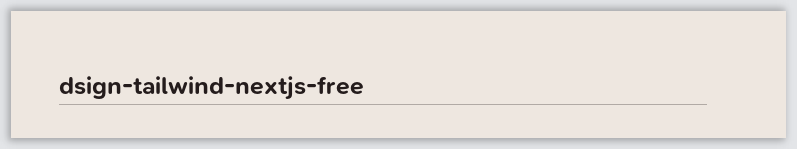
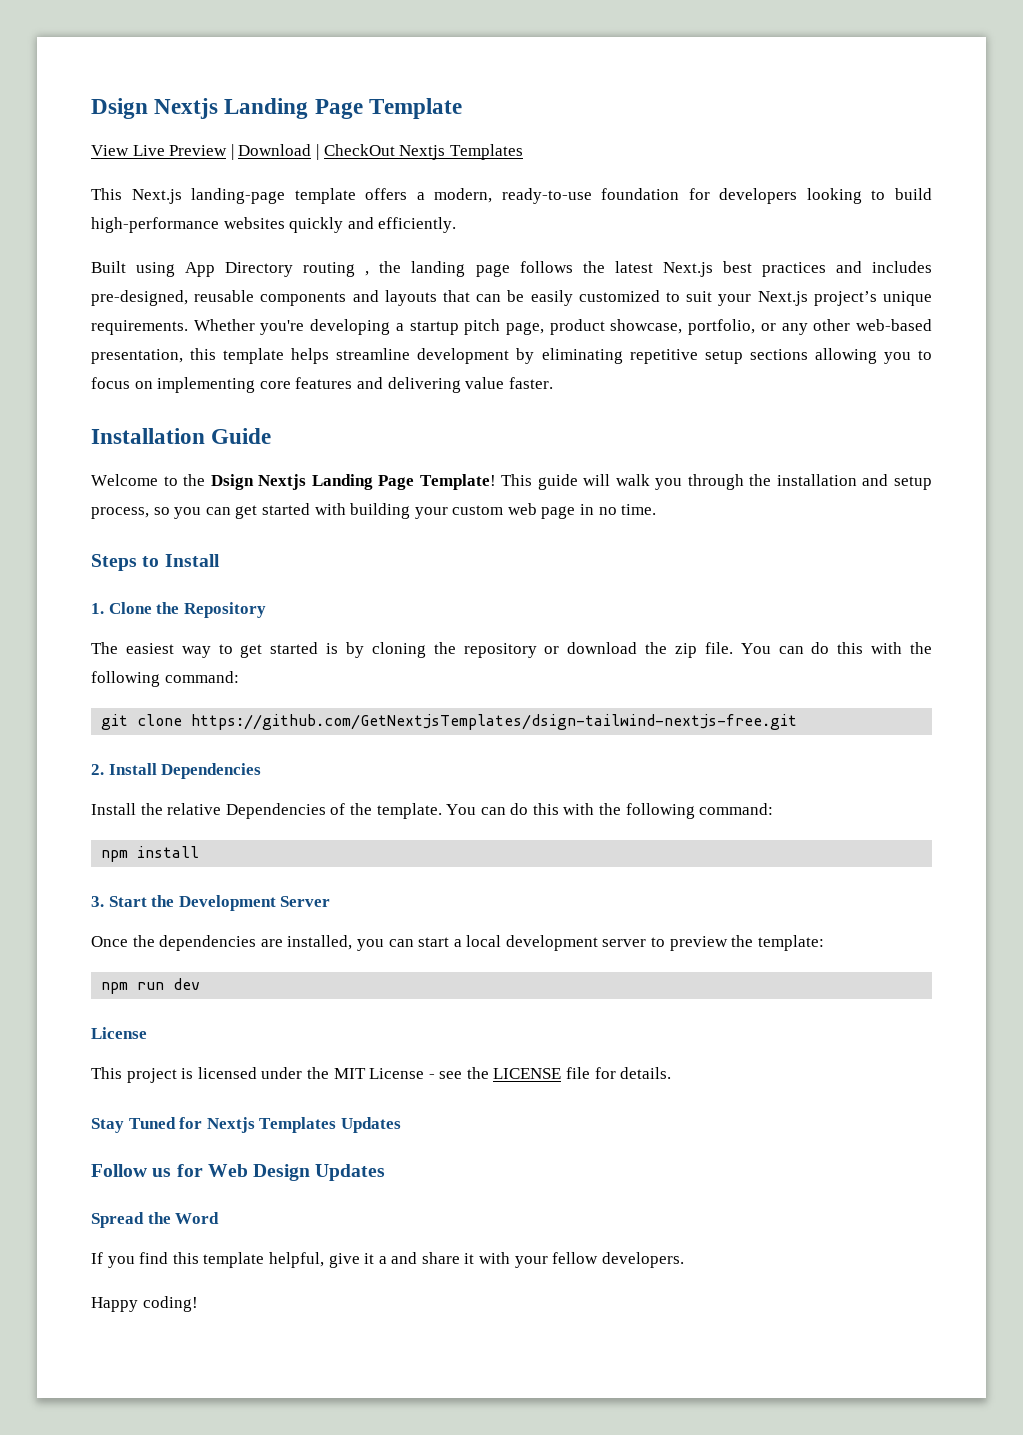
[59,76,364,100] dsign-tailwind-nextjs-free -> [91,98,462,119] [91,144,523,160] [91,188,933,204] [91,217,457,233] [91,261,932,277] [91,290,933,306] [91,319,932,335] [91,348,933,364] [91,377,553,393] [91,428,272,444] [91,474,932,490] [91,503,657,519] [91,554,220,571] [91,602,266,618] [91,642,933,658] [91,671,239,687] [101,714,798,730] [91,763,262,779] [91,803,774,819] [101,846,200,862] [91,895,331,911] [91,935,824,951] [101,978,201,994] [91,1027,147,1039] [91,1067,672,1083] [91,1117,401,1133] [91,1164,386,1181] [91,1212,220,1228] [91,1252,684,1268] [91,1296,198,1312] Dsign Nextjs Landing Page Template // View Live Preview | Download | CheckOut Nextjs Templates // This Next.js landing-page template offers a modern, ready-to-use foundation for developers looking to build high-performance websites quickly and efficiently. // Built using App Directory routing , the landing page follows the latest Next.js best practices and includes pre-designed, reusable components and layouts that can be easily customized to suit your Next.js project’s unique requirements. Whether you're developing a startup pitch page, product showcase, portfolio, or any other web-based presentation, this template helps streamline development by eliminating repetitive setup sections allowing you to focus on implementing core features and delivering value faster. // Installation Guide // Welcome to the Dsign Nextjs Landing Page Template! This guide will walk you through the installation and setup process, so you can get started with building your custom web page in no time. // Steps to Install // 1. Clone the Repository // The easiest way to get started is by cloning the repository or download the zip file. You can do this with the following command: // git clone https://github.com/GetNextjsTemplates/dsign-tailwind-nextjs-free.git // 2. Install Dependencies // Install the relative Dependencies of the template. You can do this with the following command: // npm install // 3. Start the Development Server // Once the dependencies are installed, you can start a local development server to preview the template: // npm run dev // License // This project is licensed under the MIT License - see the LICENSE file for details. // Stay Tuned for Nextjs Templates Updates // Follow us for Web Design Updates // Spread the Word // If you find this template helpful, give it a and share it with your fellow developers. // Happy coding!

